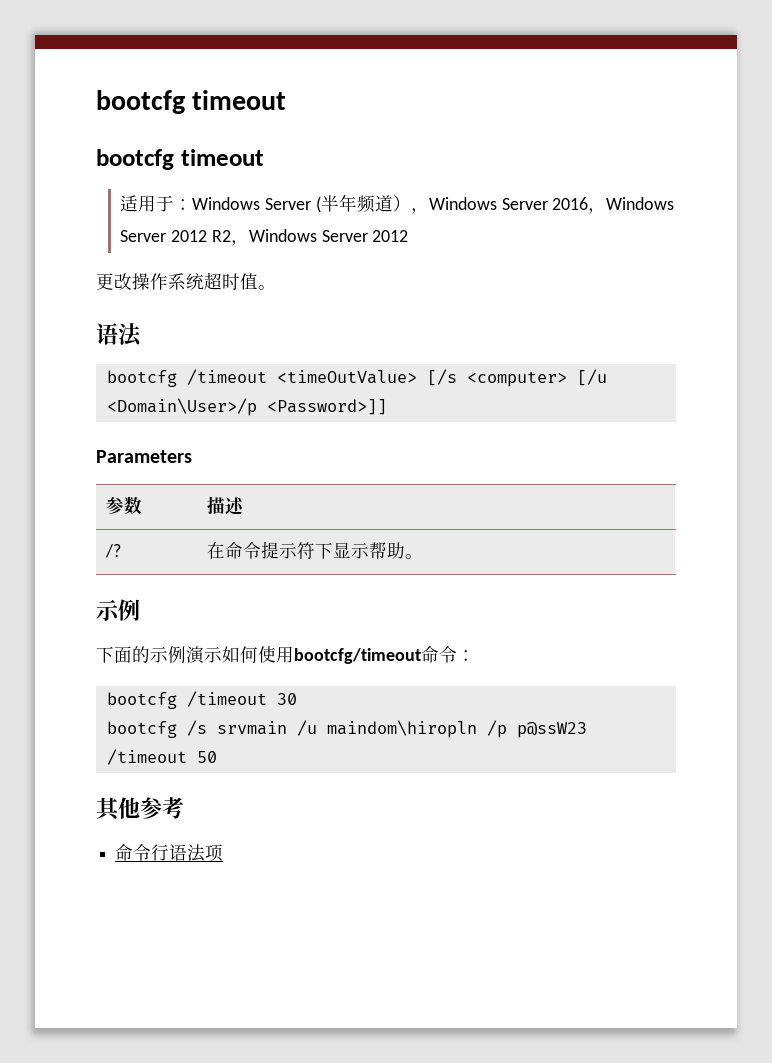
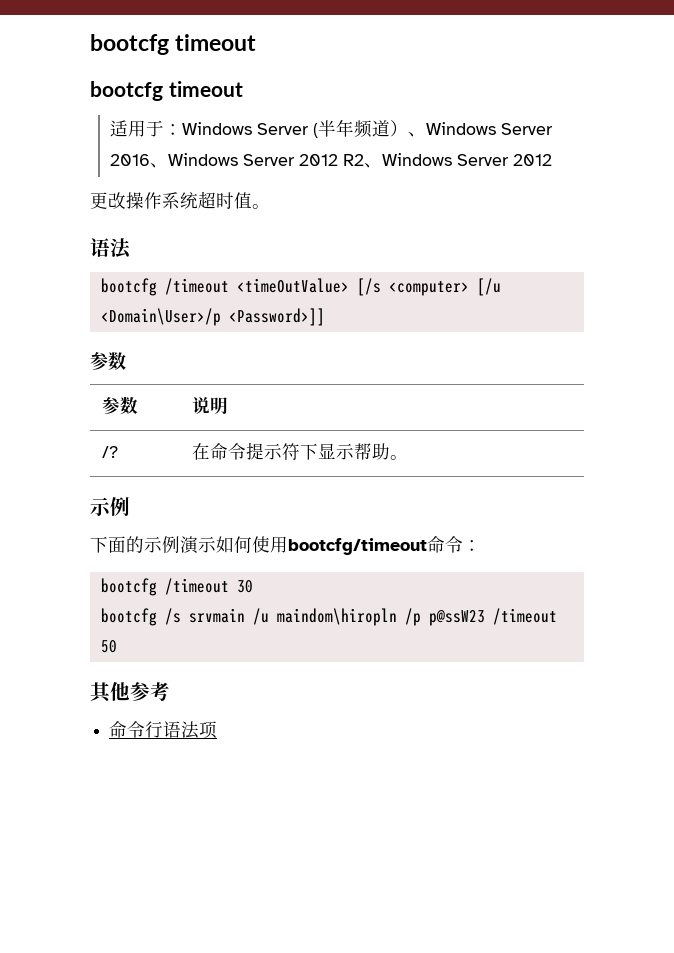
[410,208,429,214] ， -> [407,132,426,137] 、
[588,208,607,214] ， -> [149,163,168,168] 、
[230,240,249,246] ， -> [363,163,382,168] 、
[96,450,192,463] Parameters -> [90,352,126,370] 参数
[207,496,245,515] 描述 -> [192,397,229,414] 说明

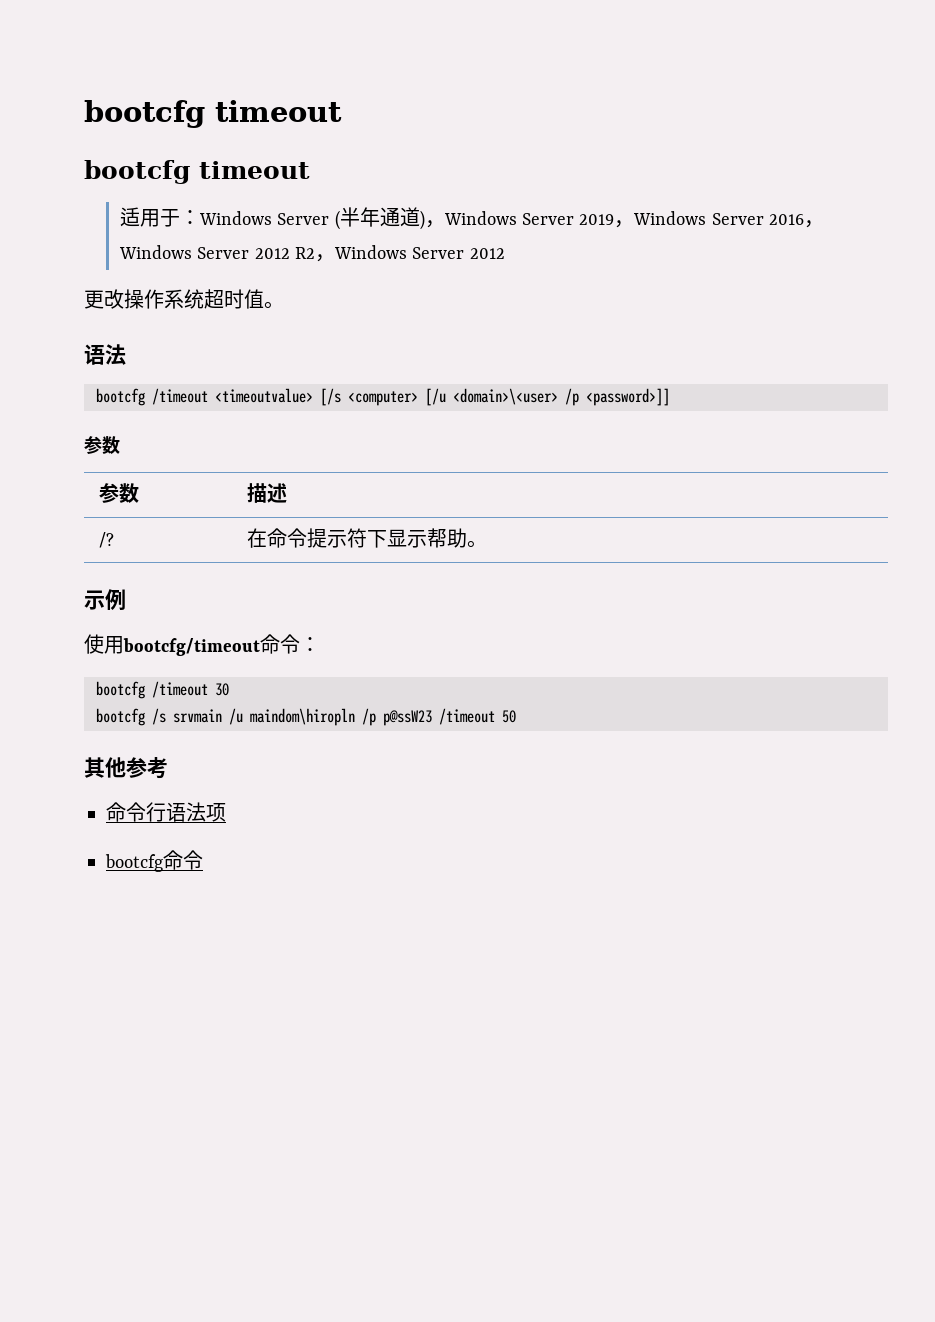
[353,120,426,138] 频道）、 -> [379,207,635,230] 通道)，Windows Server 2019，
[149,163,168,168] 、 -> [804,220,825,228] ，
[363,163,382,168] 、 -> [314,254,335,262] ，
[236,278,349,293] <timeOutValue> -> [215,388,313,403] <timeoutvalue>
[100,308,325,326] <Domain\User>/p <Password>]] -> [453,388,670,406] <domain>\<user> /p <password>]]
[192,397,229,414] 说明 -> [246,483,287,503] 描述
[90,536,252,554] 下面的示例演示如何 -> (126, 599) none
(218, 730) none -> [105,850,203,872] // bootcfg命令

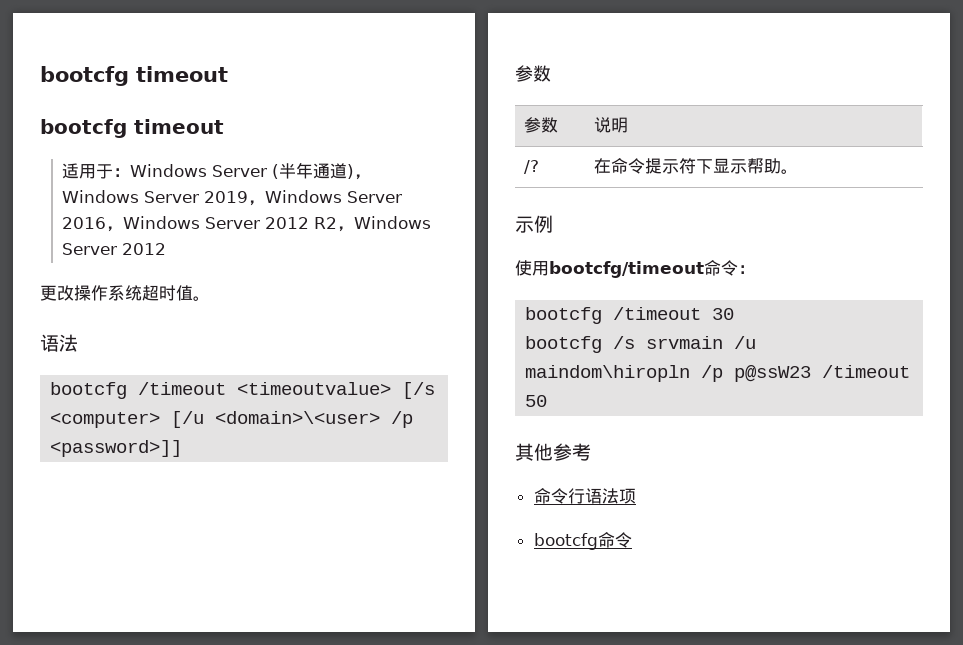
[246,483,287,503] 描述 -> [593,117,628,133] 说明

